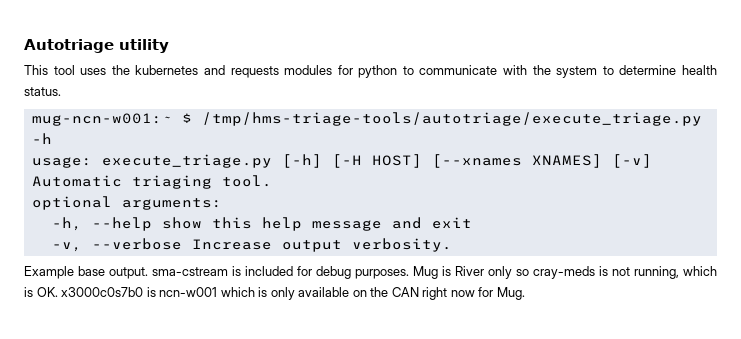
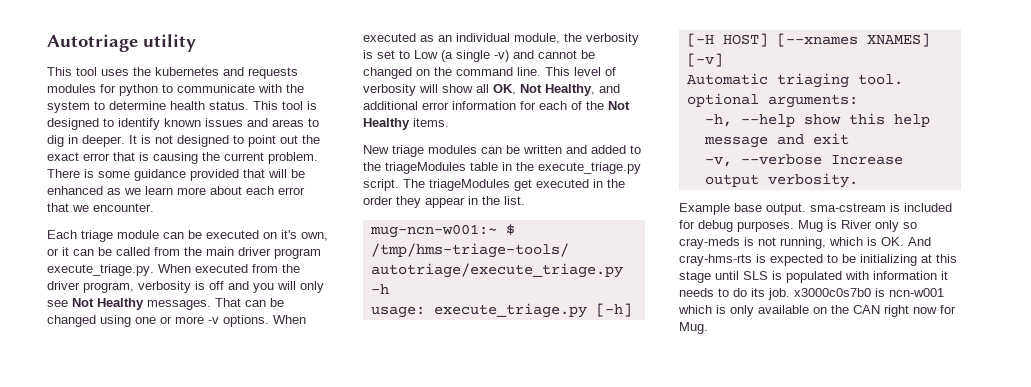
(61, 91) none -> [253,101,317,110] [47,118,319,130] [47,135,320,147] [47,152,318,164] [47,169,305,181] [47,186,305,195] [47,203,154,212] [47,230,328,242] [47,247,321,259] [47,264,300,276] [47,281,324,293] [47,298,284,310] [47,315,306,327] [363,33,639,45] [363,50,595,62] [363,67,616,79] [363,84,620,96] [363,101,630,110] [363,118,449,130] [363,145,641,157] [363,162,641,174] [363,179,625,191] [363,196,525,208] This tool is designed to identify known issues and areas to dig in deeper. It is not designed to point out the exact error that is causing the current problem. There is some guidance provided that will be enhanced as we learn more about each error that we encounter. // Each triage module can be executed on it's own, or it can be called from the main driver program execute_triage.py. When executed from the driver program, verbosity is off and you will only see Not Healthy messages. That can be changed using one or more -v options. When executed as an individual module, the verbosity is set to Low (a single -v) and cannot be changed on the command line. This level of verbosity will show all OK, Not Healthy, and additional error information for each of the Not Healthy items. // New triage modules can be written and added to the triageModules table in the execute_triage.py script. The triageModules get executed in the order they appear in the list.
(58, 292) none -> [908,237,931,246] [679,254,957,266] [679,271,948,283] [679,288,790,300] And cray-hms-rts is expected to be initializing at this stage until SLS is populated with information it needs to do its job.

